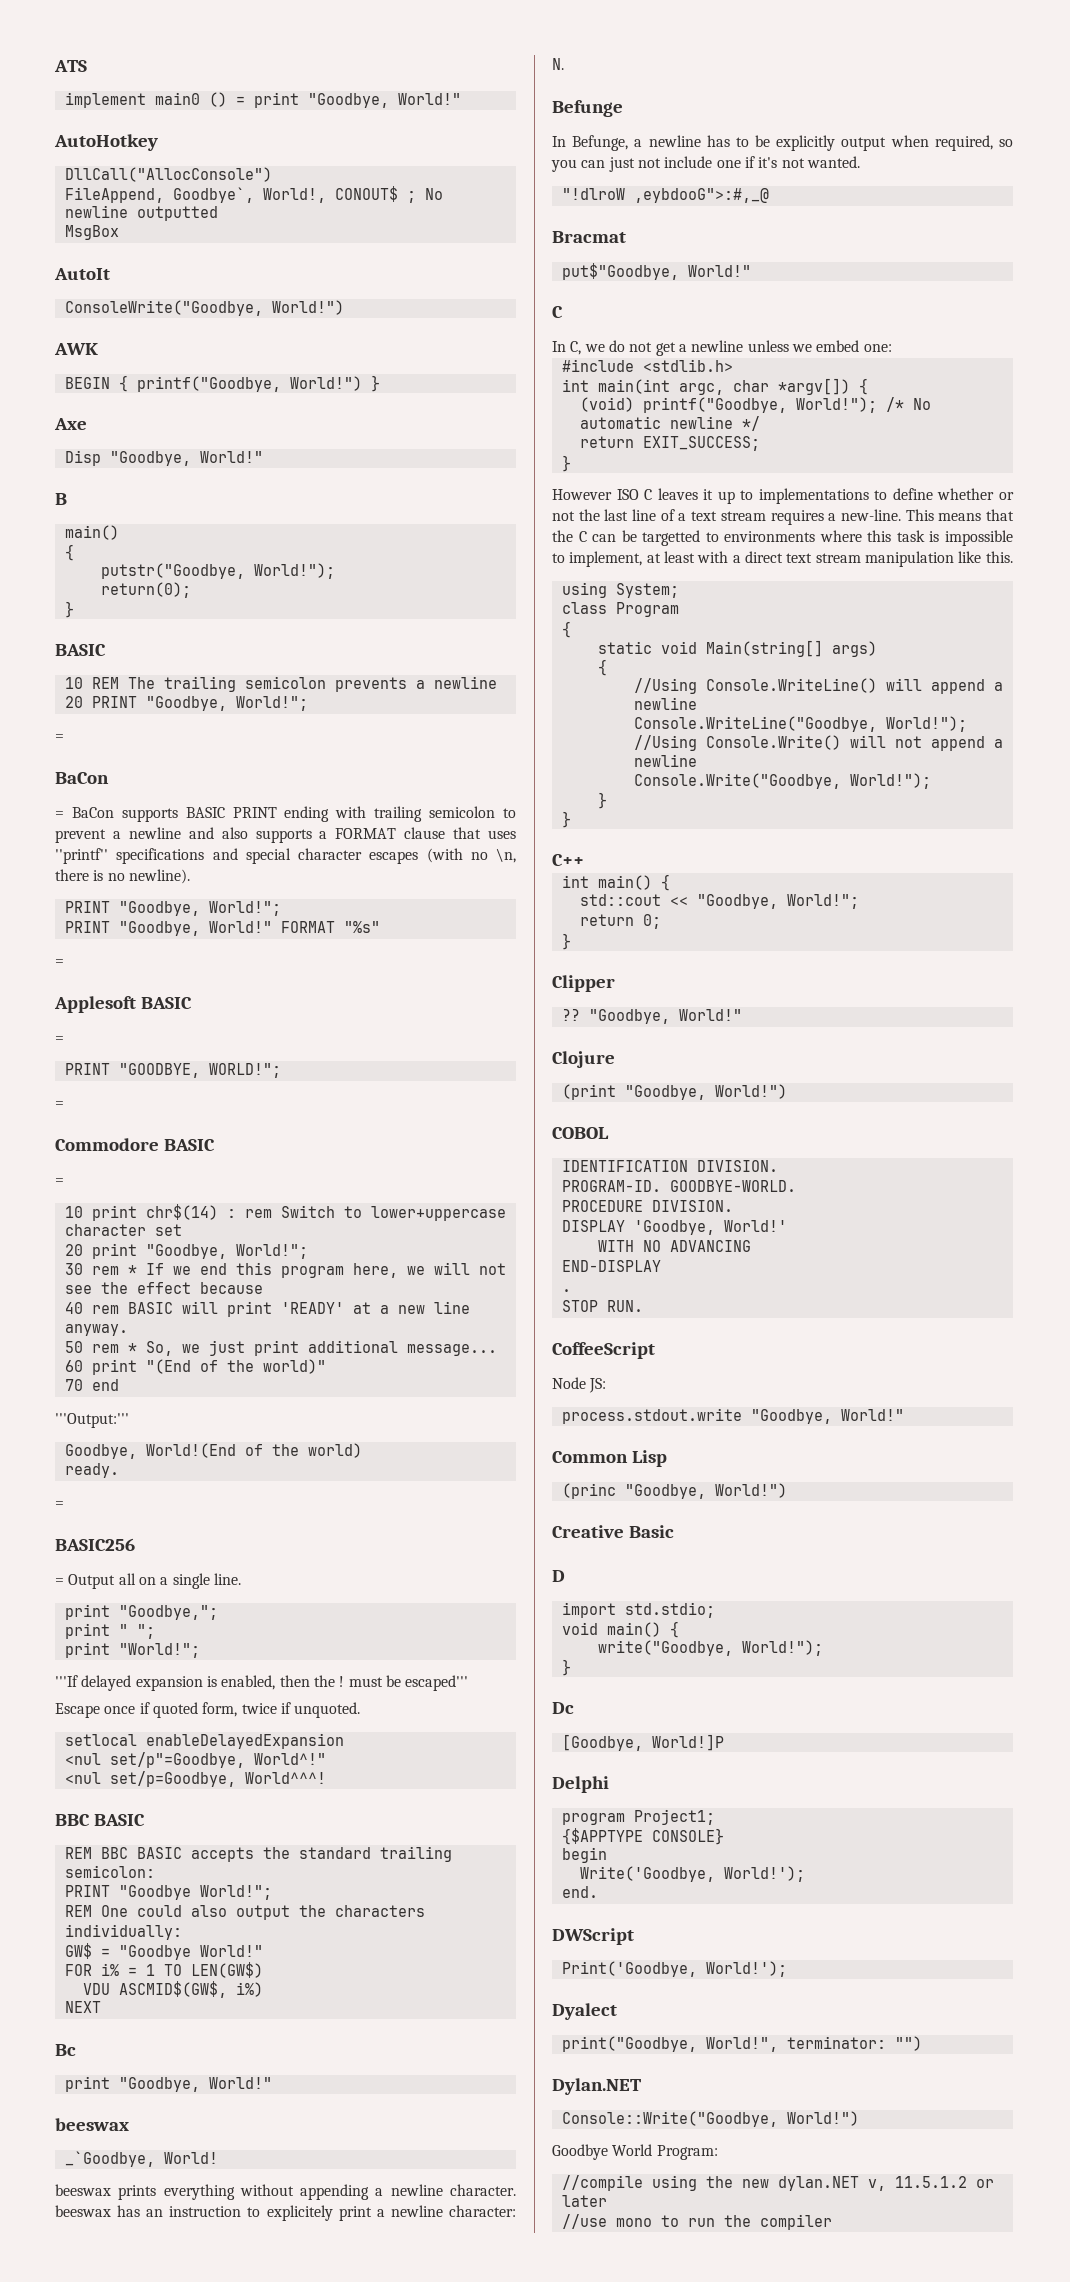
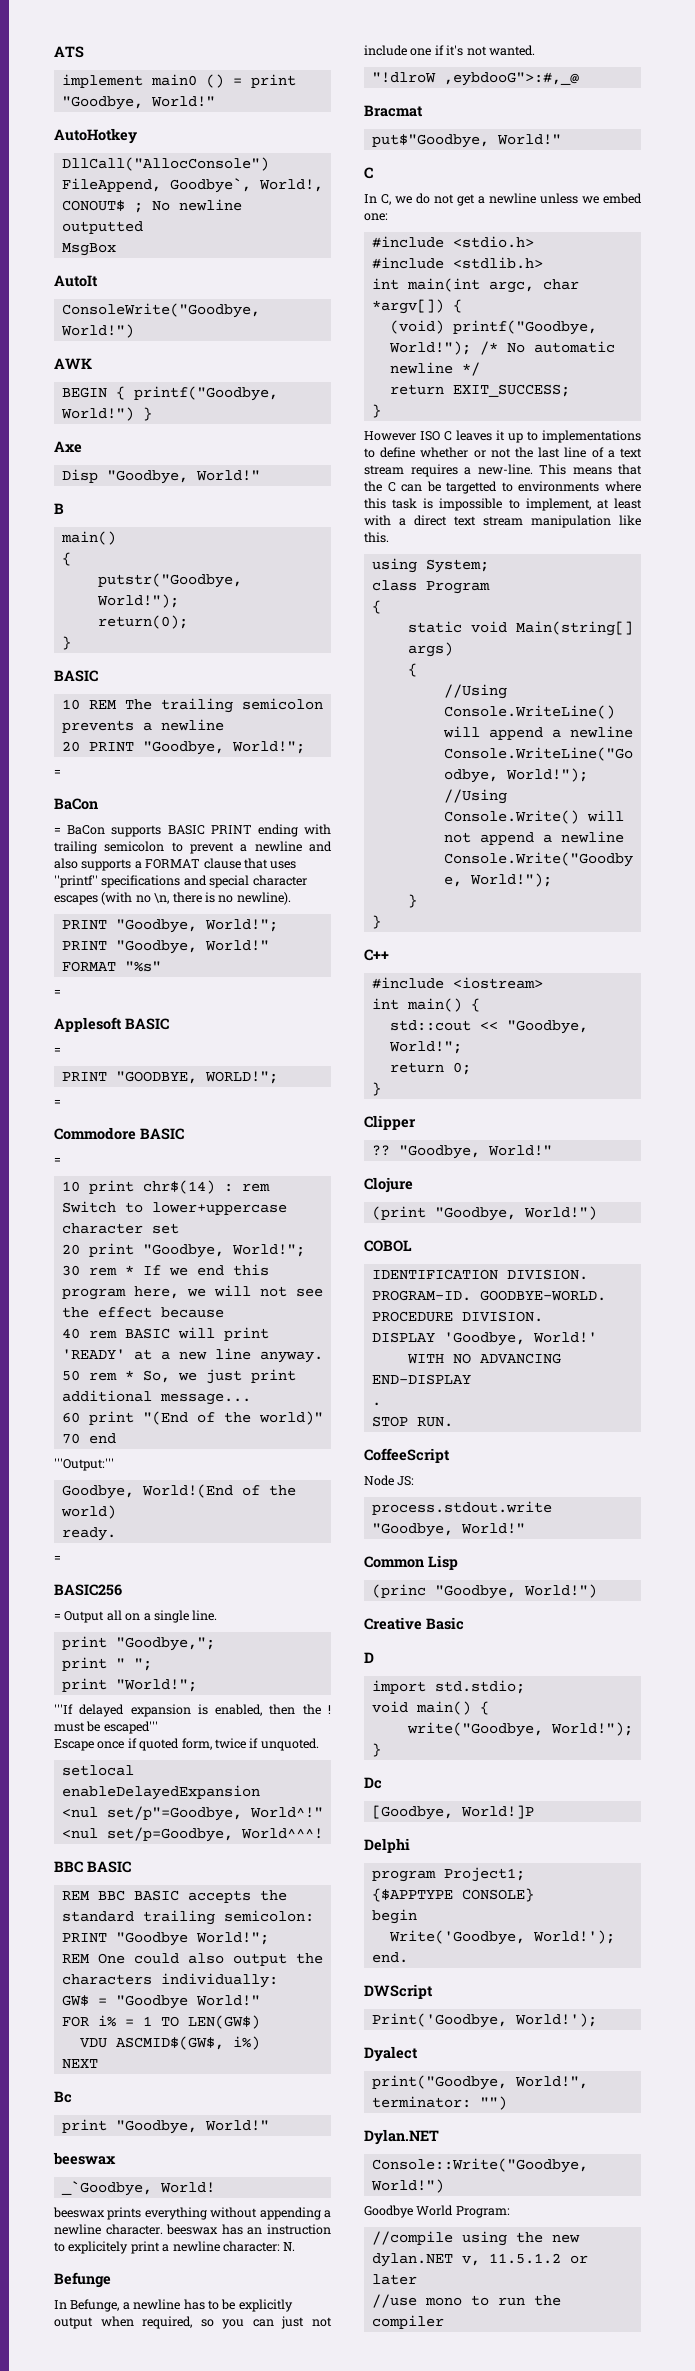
(892, 348) none -> [371,236,534,248] // #include <stdio.h>
(584, 860) none -> [371,977,543,989] // #include <iostream>

